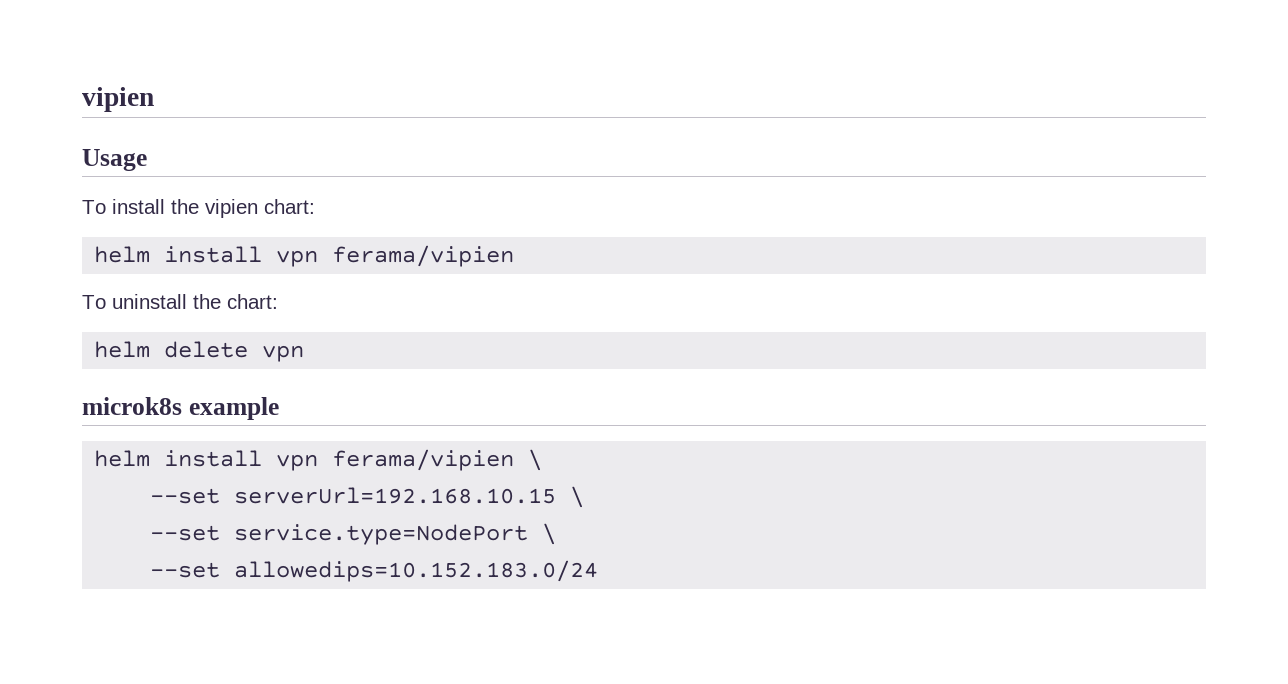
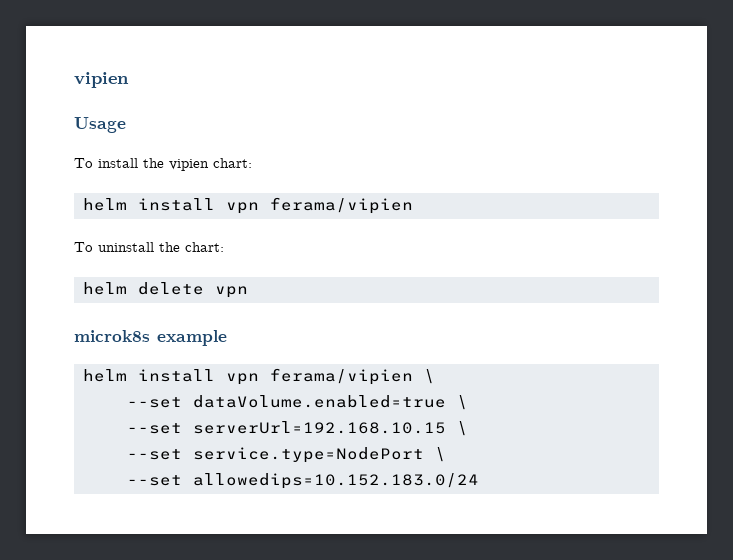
(543, 460) none -> [127,395,468,410] // --set dataVolume.enabled=true \

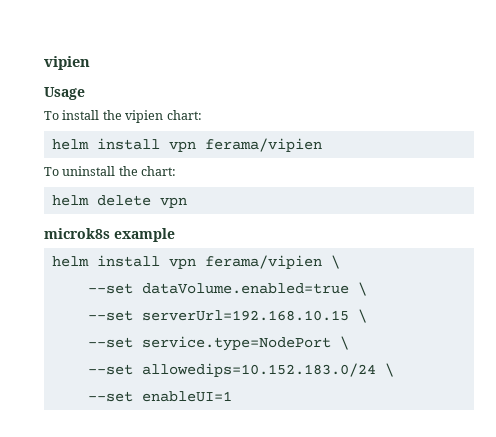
(479, 481) none -> [384,363,394,377] [87,391,232,402] \ // --set enableUI=1

